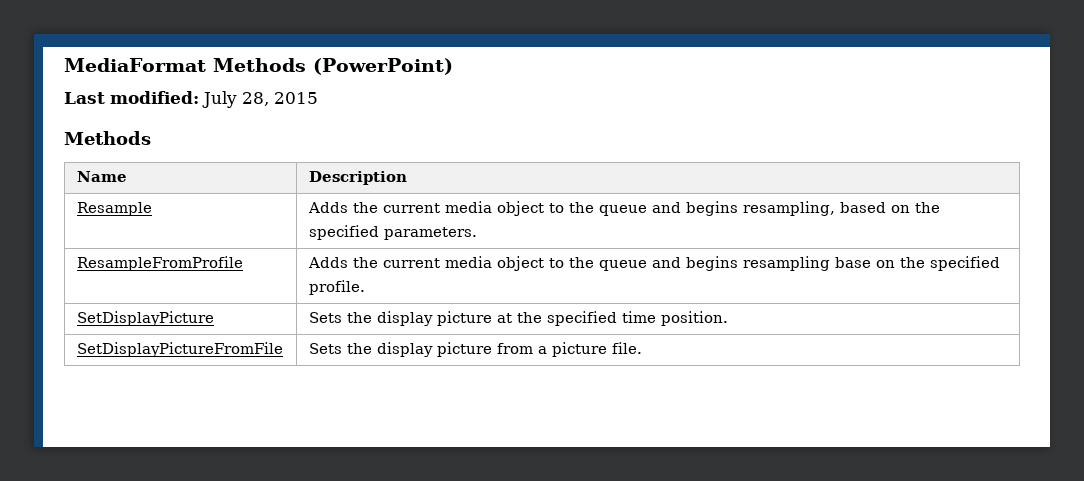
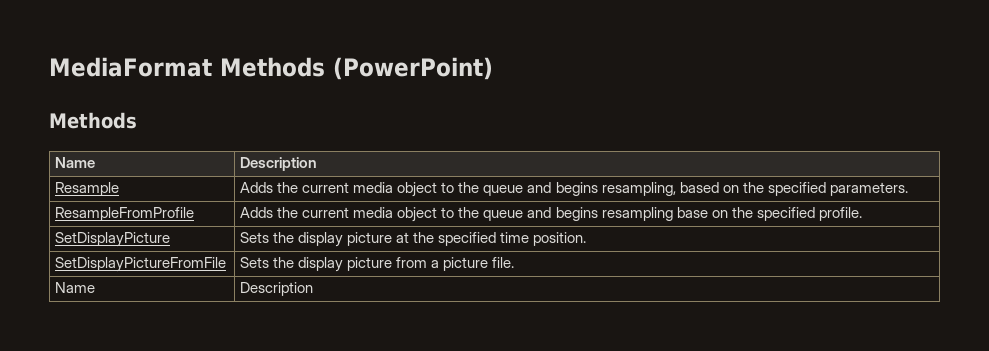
[64,91,318,108] // Last modified: July 28, 2015 -> (493, 68) none
(642, 348) none -> [55,282,96,293] [240,282,314,296] // Name | Description

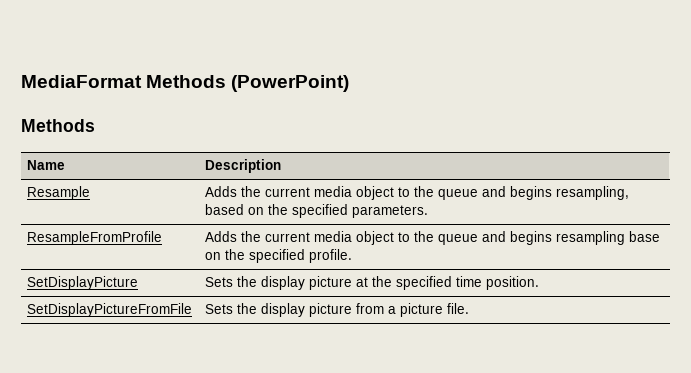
[55,282,96,293] [240,282,314,296] // Name | Description -> (470, 308) none

